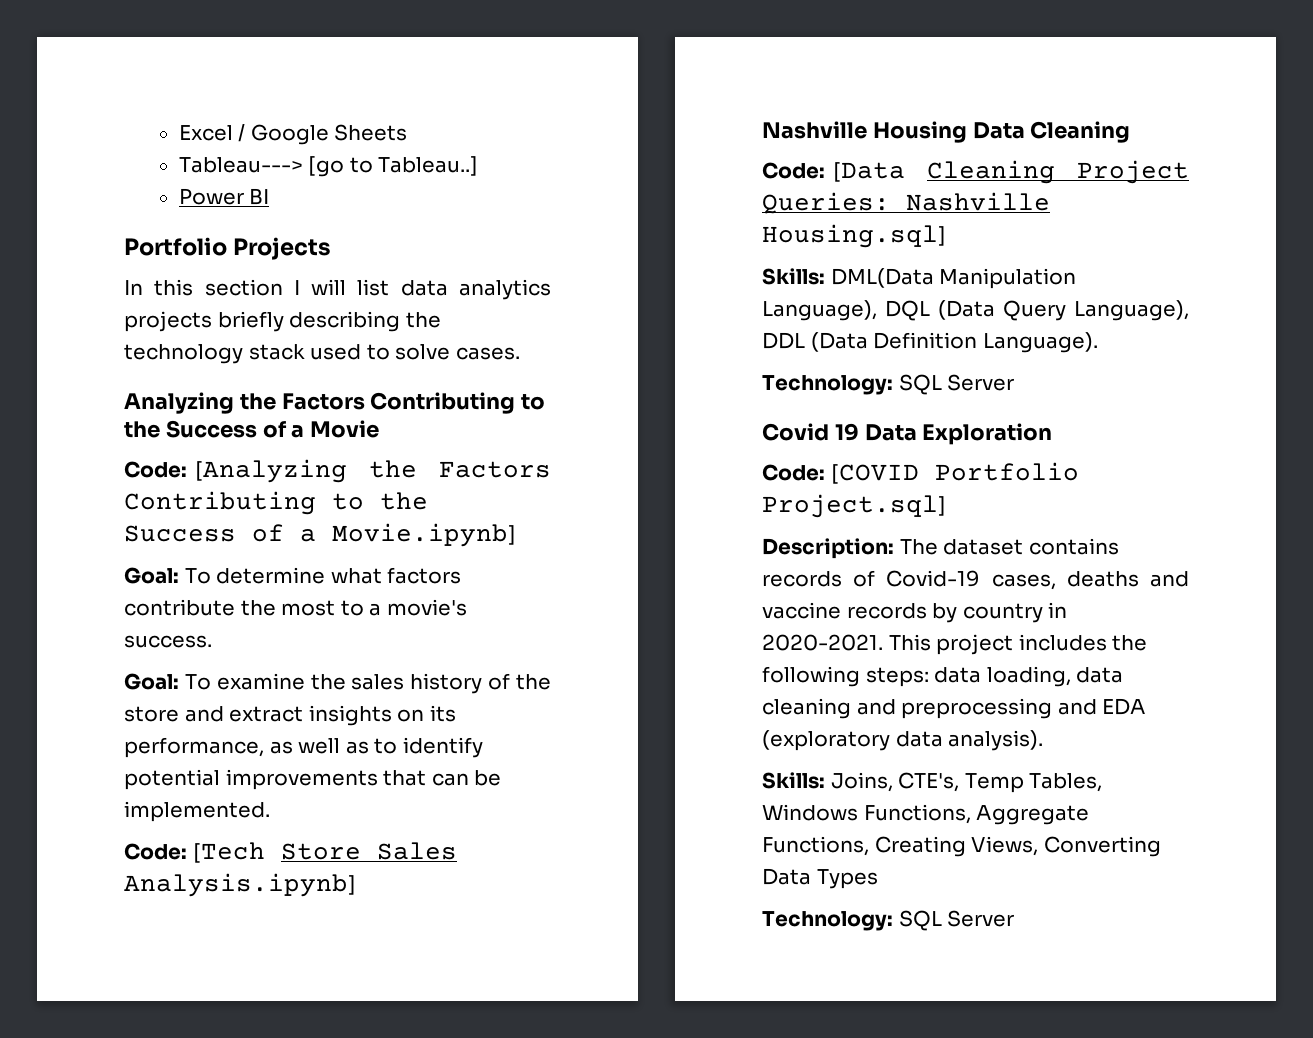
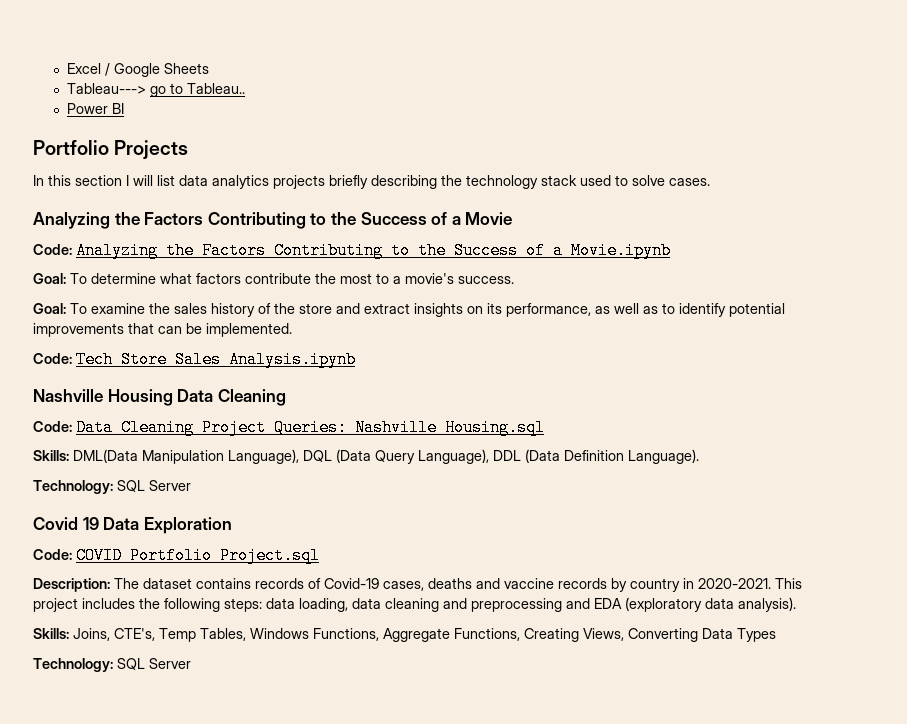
[308,156,479,177] [go to Tableau..] -> [149,83,245,97] go to Tableau..
[194,459,551,483] [124,491,428,515] [124,523,516,547] [Analyzing the Factors Contributing to the Success of a Movie.ipynb] -> [76,242,671,259] Analyzing the Factors Contributing to the Success of a Movie.ipynb
[192,842,265,863] [Tech -> [76,351,113,368] Tech
[124,873,356,897] Analysis.ipynb] -> [229,351,356,368] Analysis.ipynb
[832,162,905,182] [Data -> [76,419,113,436] Data
[762,224,946,248] Housing.sql] -> [445,419,545,436] Housing.sql
[830,462,1079,484] [762,494,946,518] [COVID Portfolio Project.sql] -> [76,547,320,564] COVID Portfolio Project.sql

